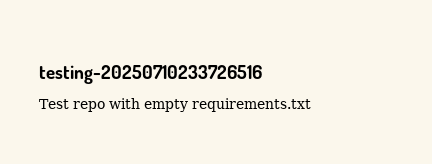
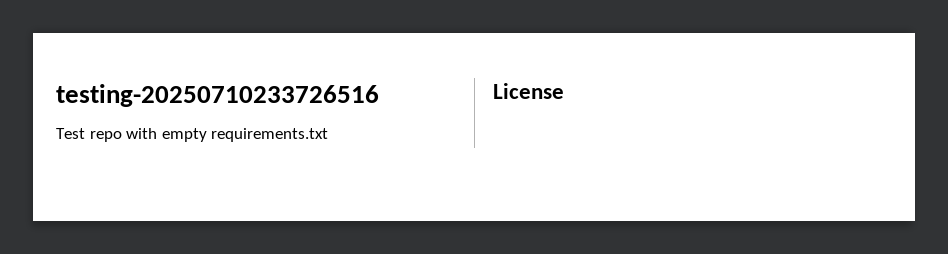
(311, 105) none -> [493,83,564,99] // License

